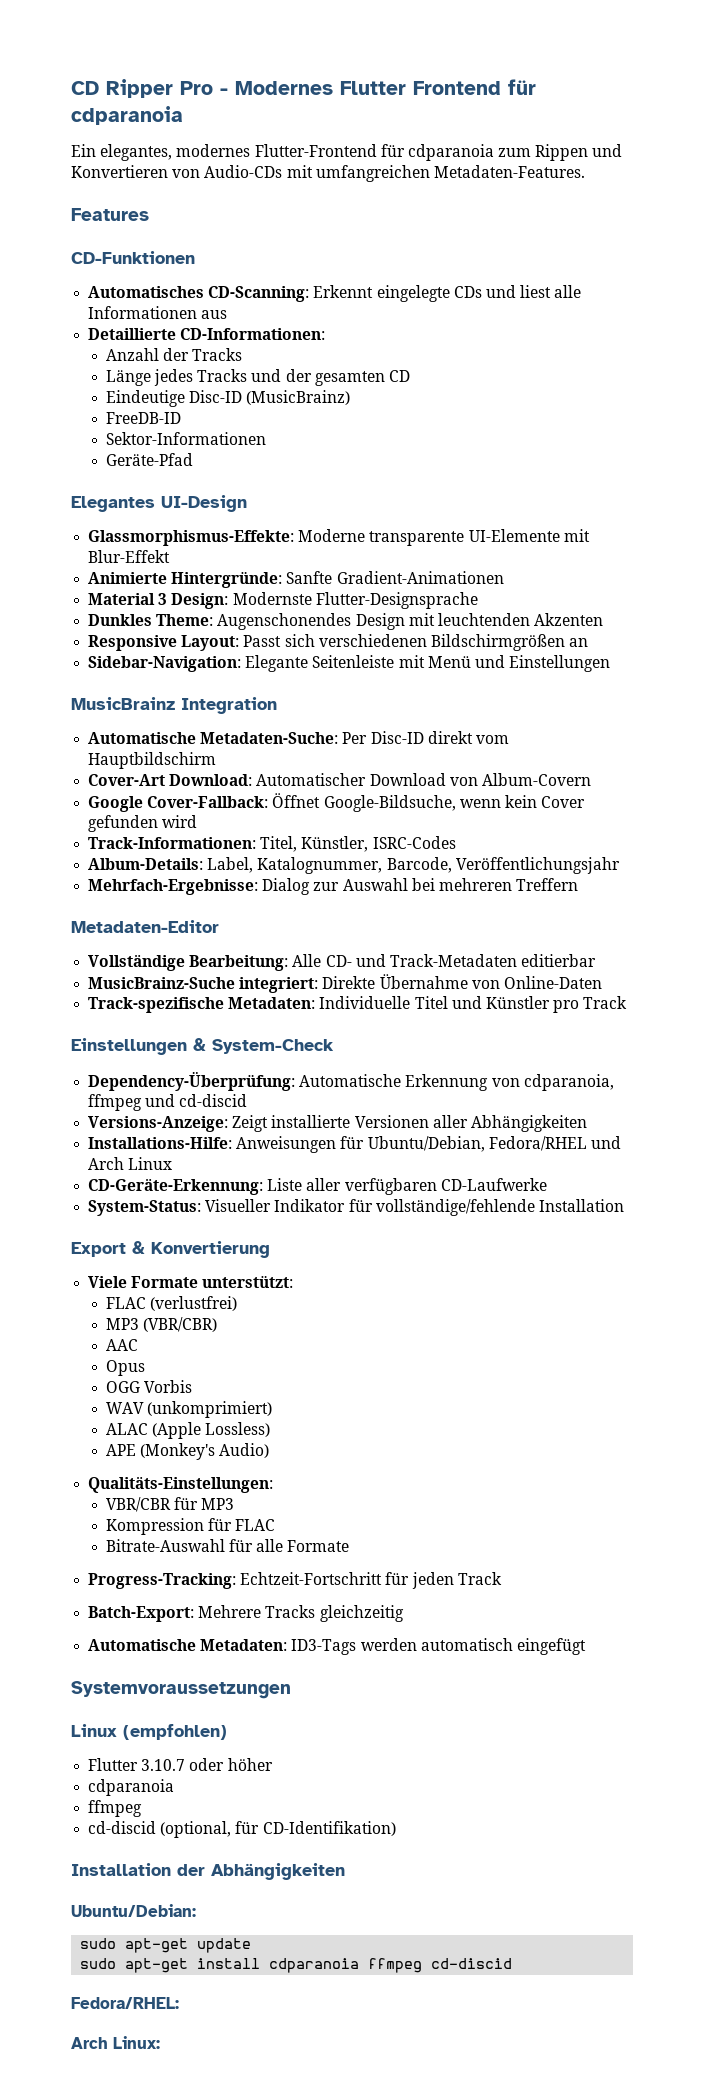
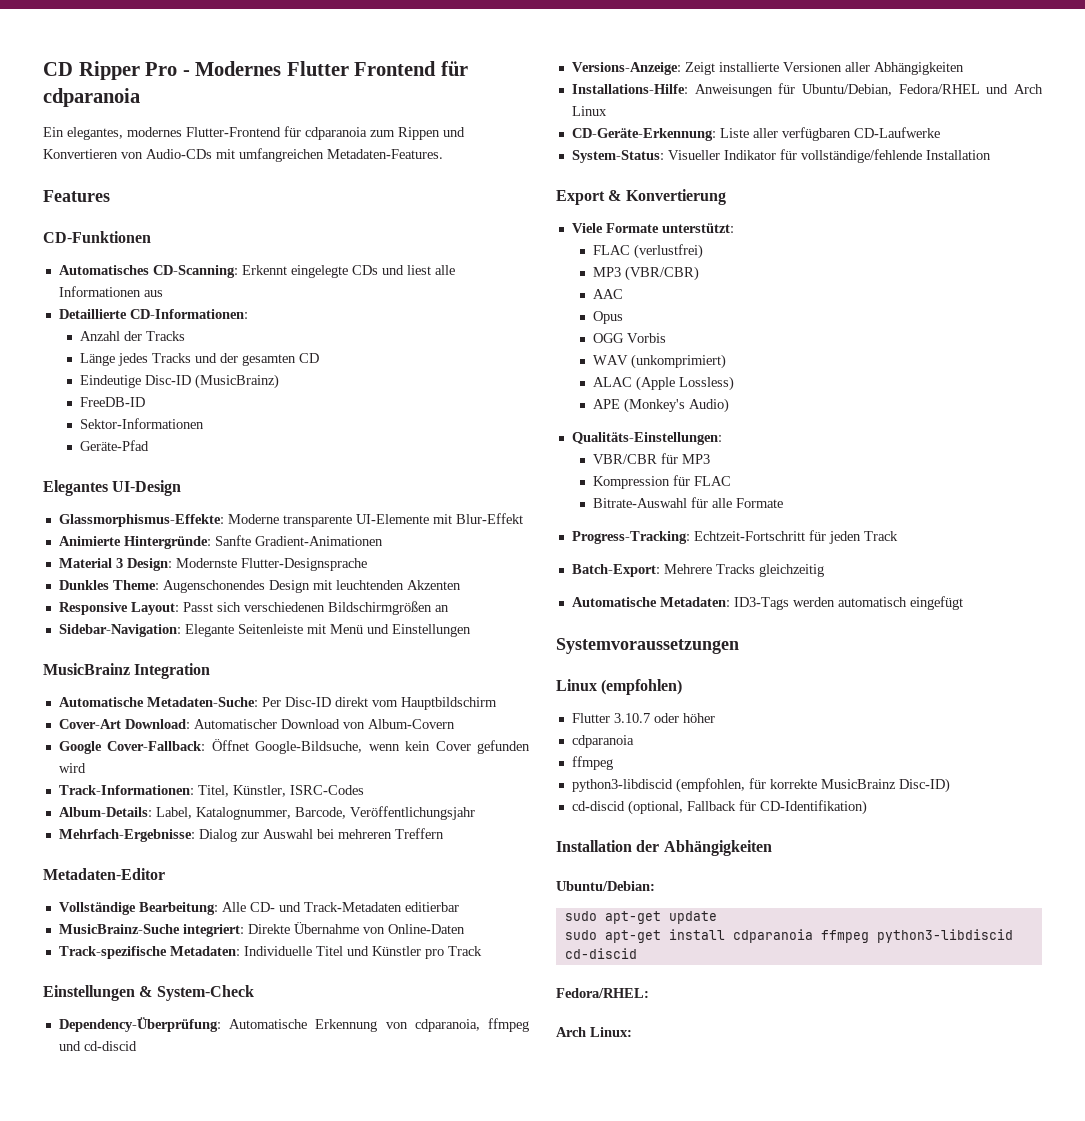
(143, 1808) none -> [571,778,950,793] // python3-libdiscid (empfohlen, für korrekte MusicBrainz Disc-ID)
(232, 1829) none -> [686,801,736,811] Fallback
(423, 1965) none -> [876,929,1013,943] python3-libdiscid

